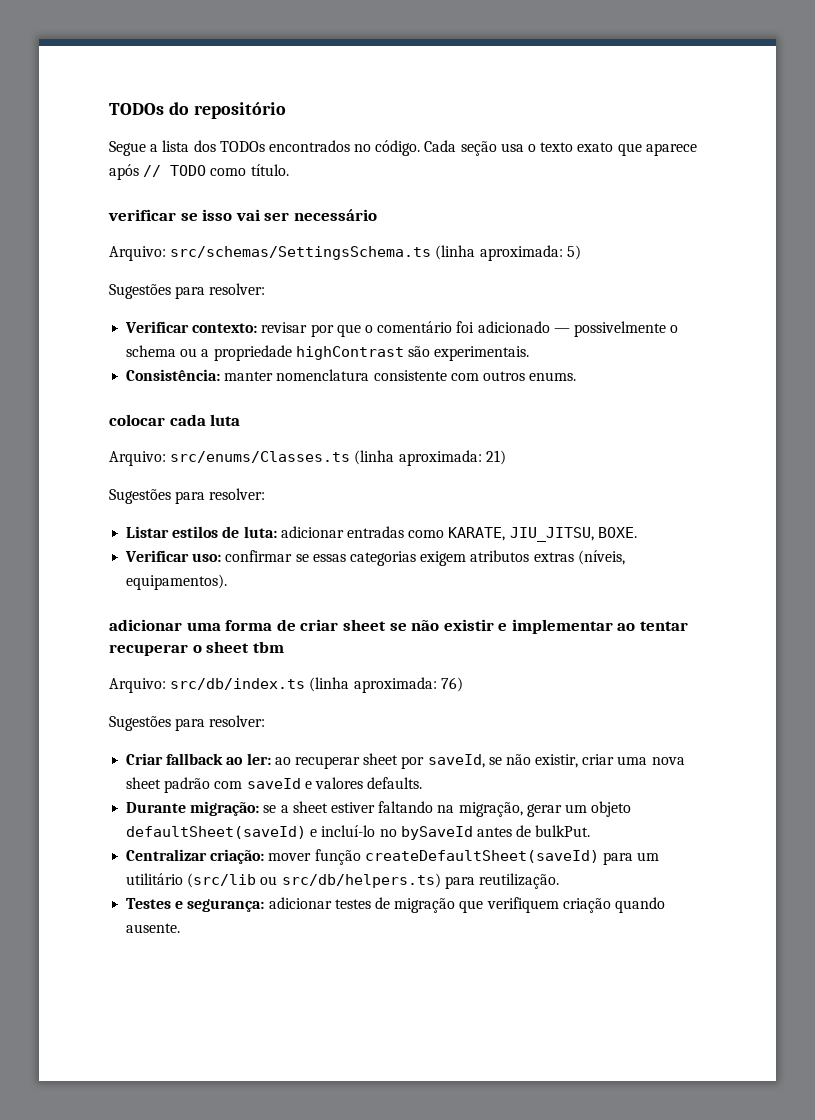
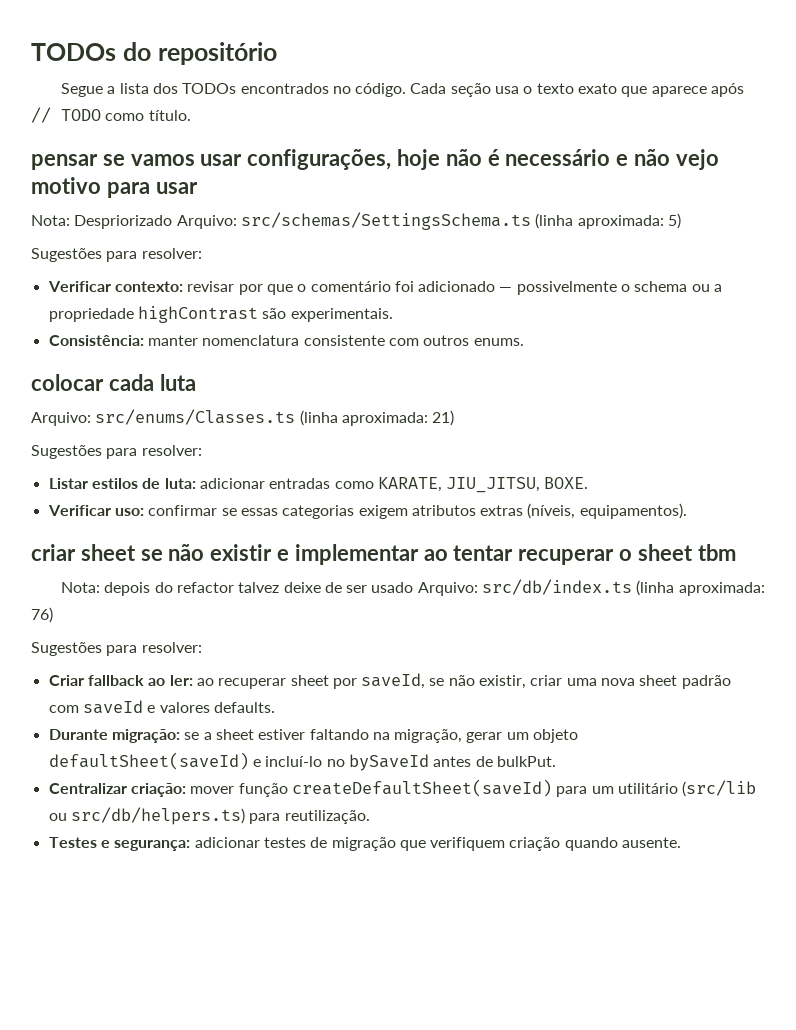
[108,209,377,221] verificar se isso vai ser necessário // -> [31,149,719,170] [31,177,198,198] [31,215,173,229] pensar se vamos usar configurações, hoje não é necessário e não vejo motivo para usar // Nota: Despriorizado
[109,619,296,631] adicionar uma forma de -> (687, 511) none
(284, 647) none -> [60,582,414,596] Nota: depois do refactor talvez deixe de ser usado

